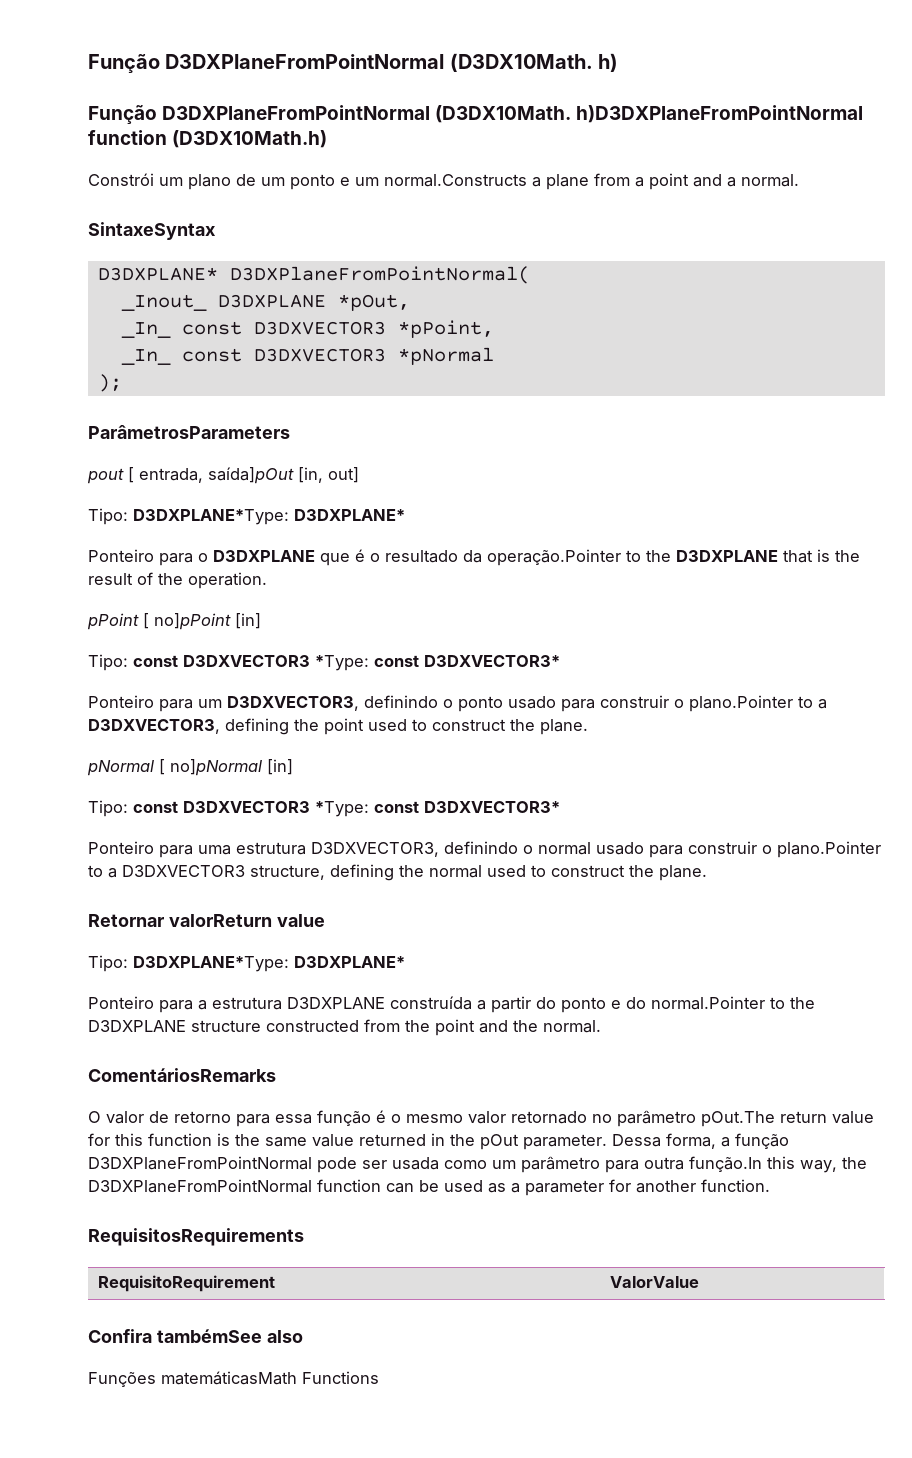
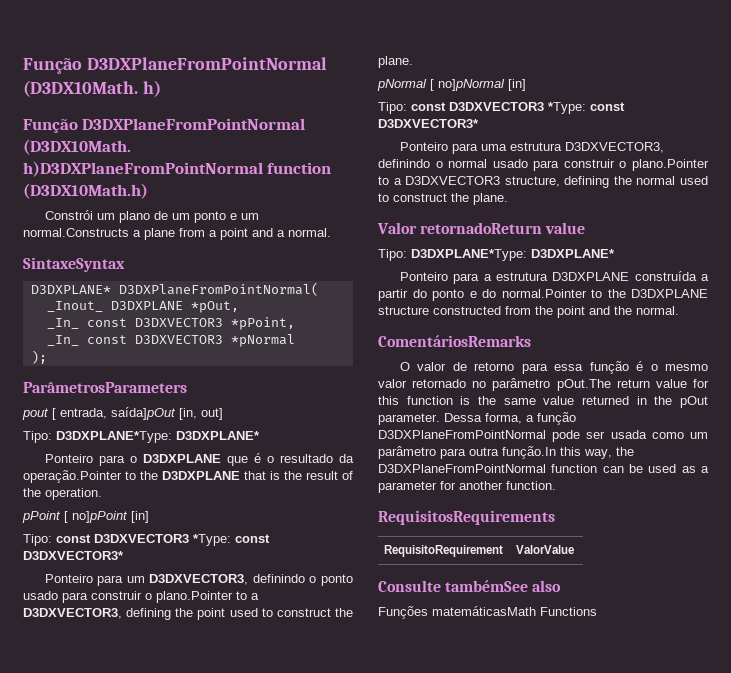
[88,914,272,927] Retornar valorReturn -> [377,222,543,234] Valor retornadoReturn
[88,1329,152,1343] Confira -> [378,580,441,592] Consulte

